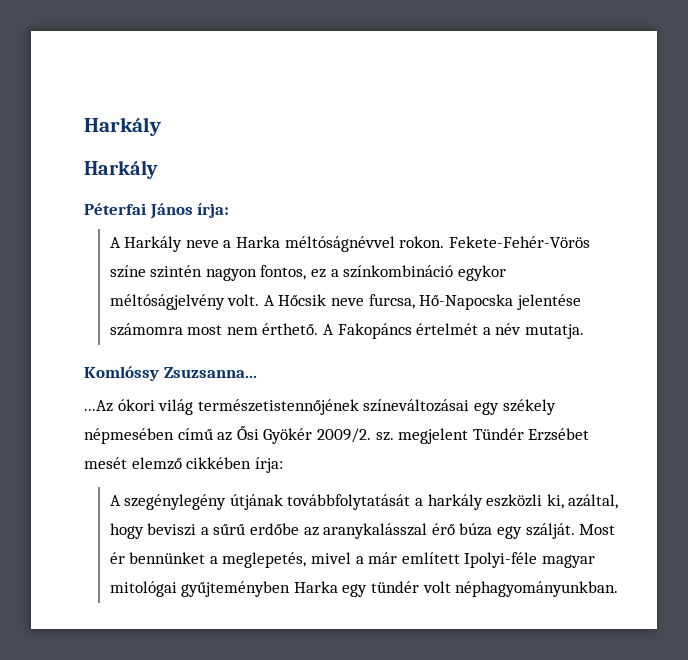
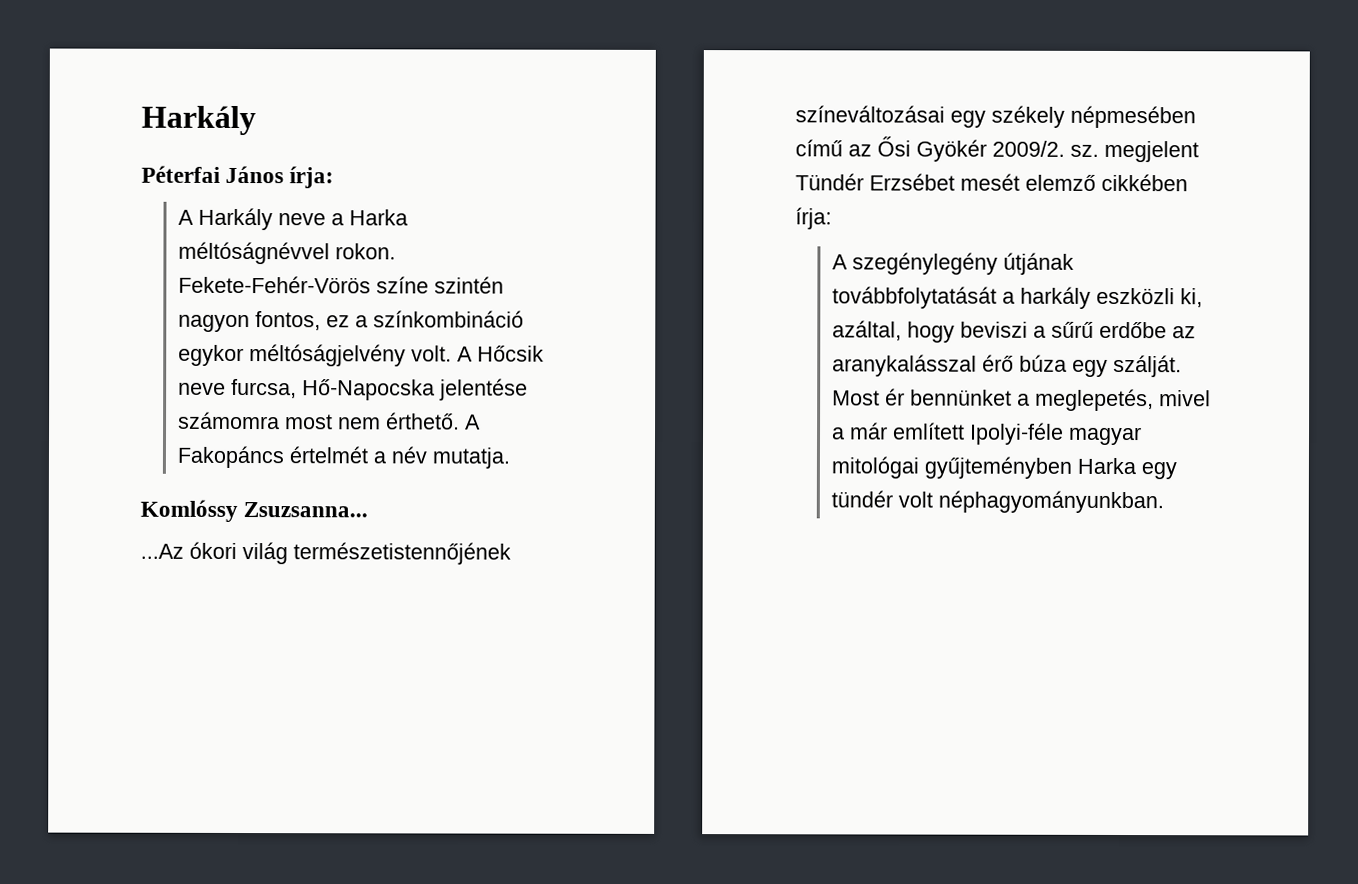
[84,117,161,136] [84,160,158,179] Harkály // Harkály -> [141,105,256,136] Harkály

